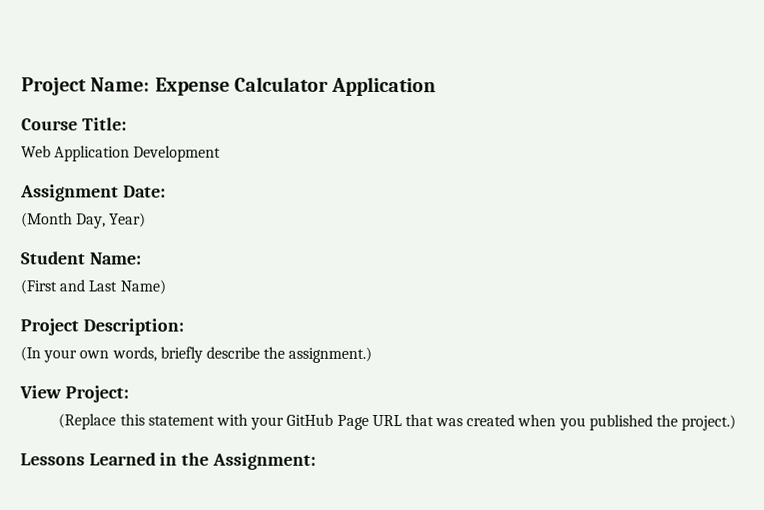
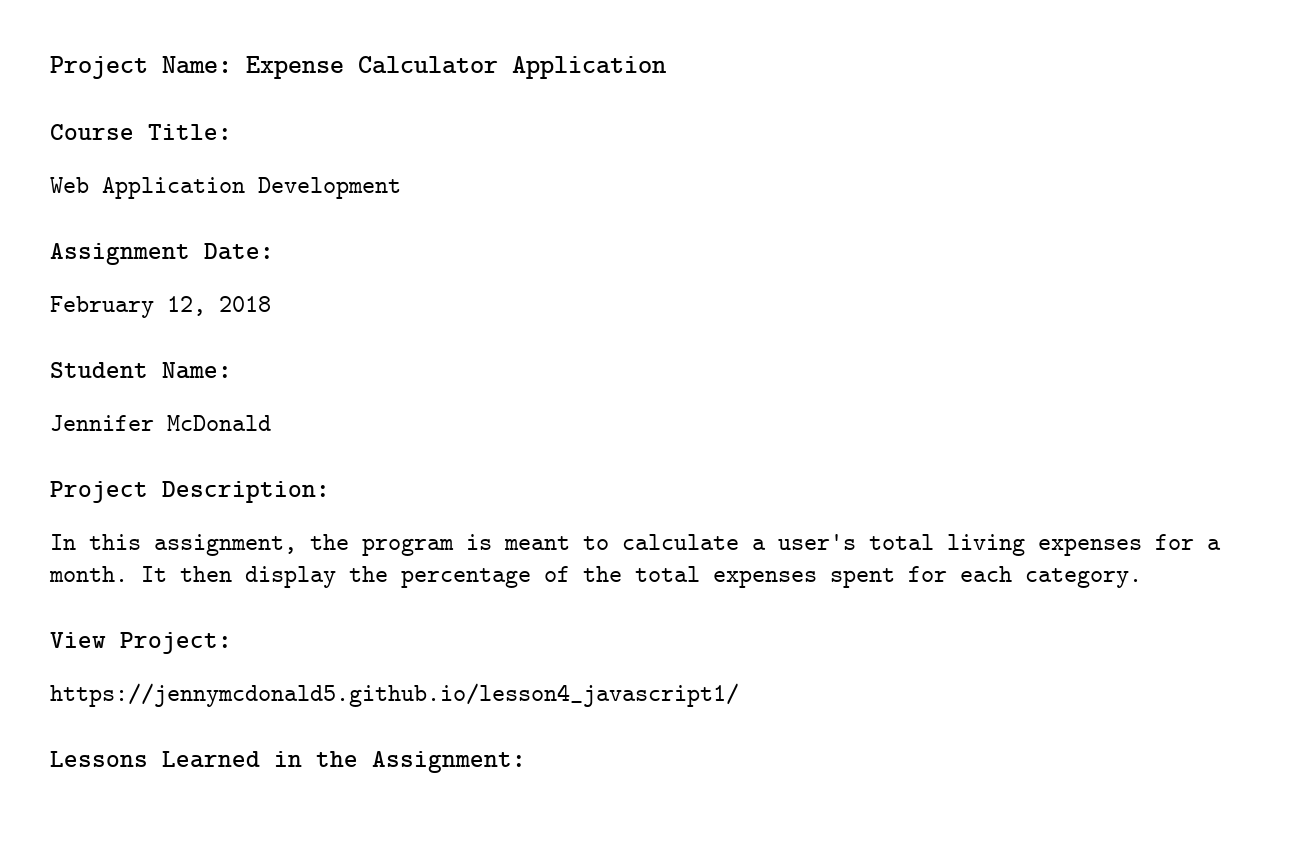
[21,212,147,229] (Month Day, Year) -> [50,296,271,318] February 12, 2018
[20,279,166,295] [20,318,184,336] [20,346,373,363] [19,385,129,403] [58,413,737,431] (First and Last Name) // Project Description: // (In your own words, briefly describe the assignment.) // View Project: // (Replace this statement with your GitHub Page URL that was created when you published the project.) -> [50,415,271,431] [50,481,330,503] [50,534,1221,556] [49,566,1142,588] [50,632,232,654] [50,683,739,707] Jennifer McDonald // Project Description: // In this assignment, the program is meant to calculate a user's total living expenses for a month. It then display the percentage of the total expenses spent for each category. // View Project: // https://jennymcdonald5.github.io/lesson4_javascript1/

